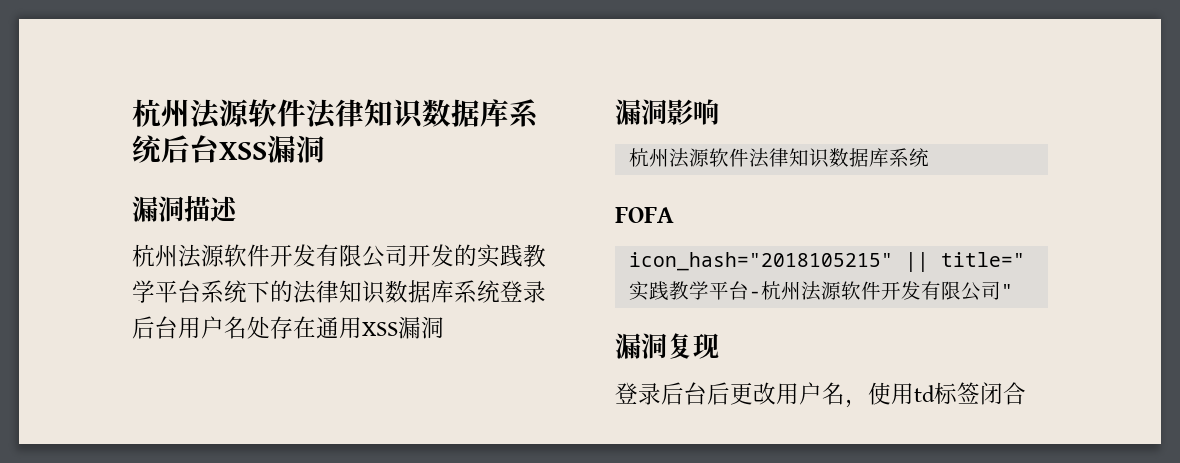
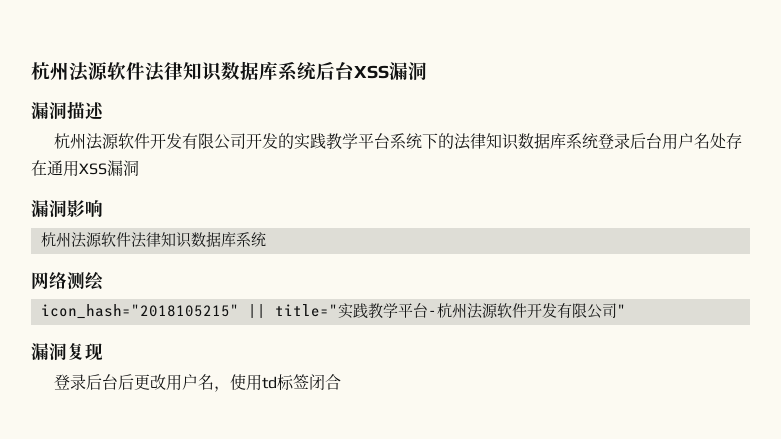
[615,207,674,223] FOFA -> [31,271,104,291] 网络测绘

